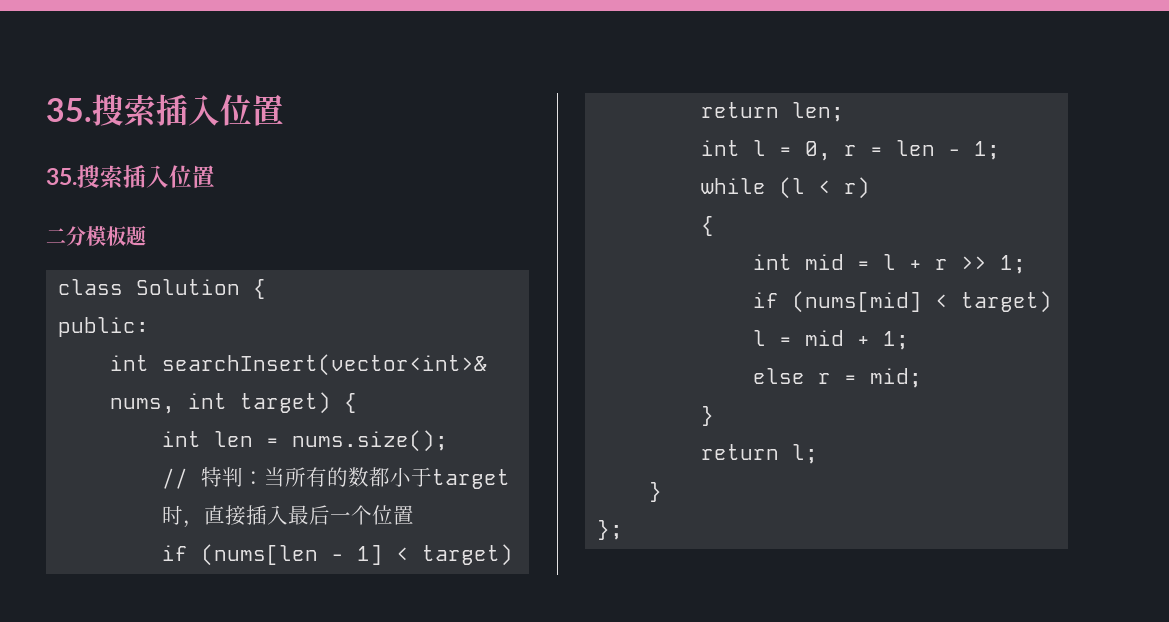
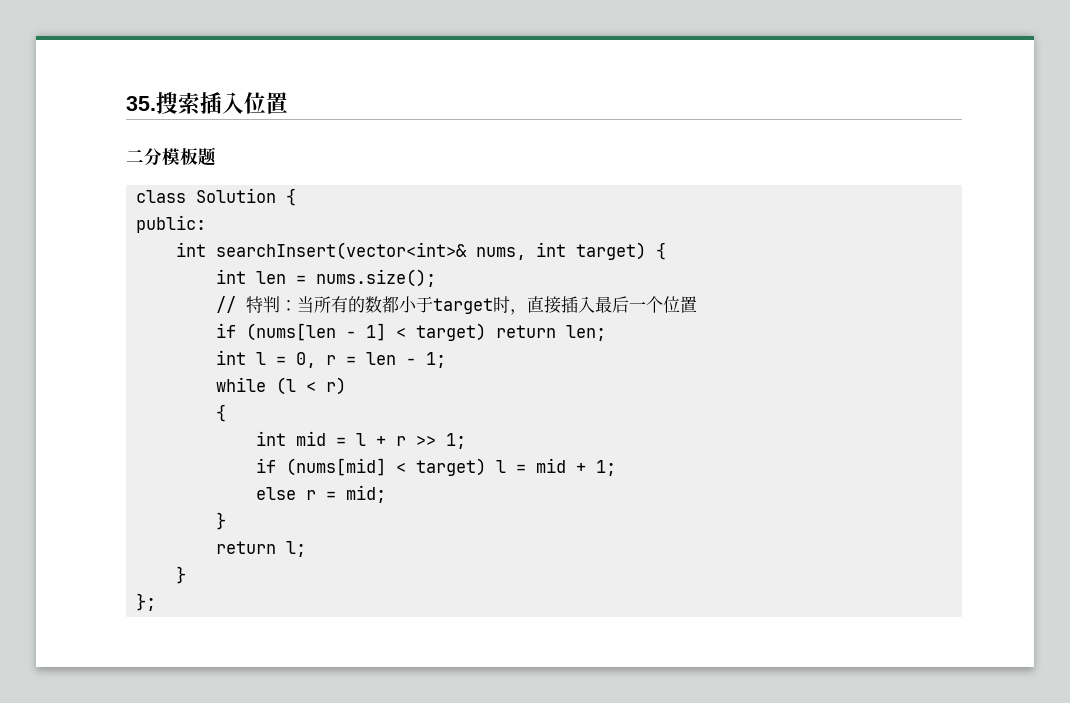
[46,94,284,126] [46,165,215,189] 35.搜索插入位置 // 35.搜索插入位置 -> [126,92,288,115] 35.搜索插入位置

